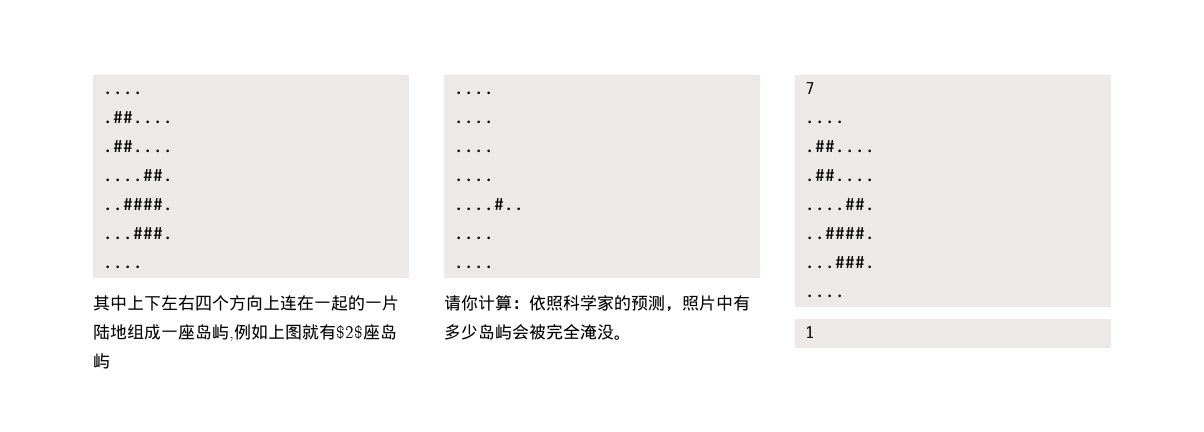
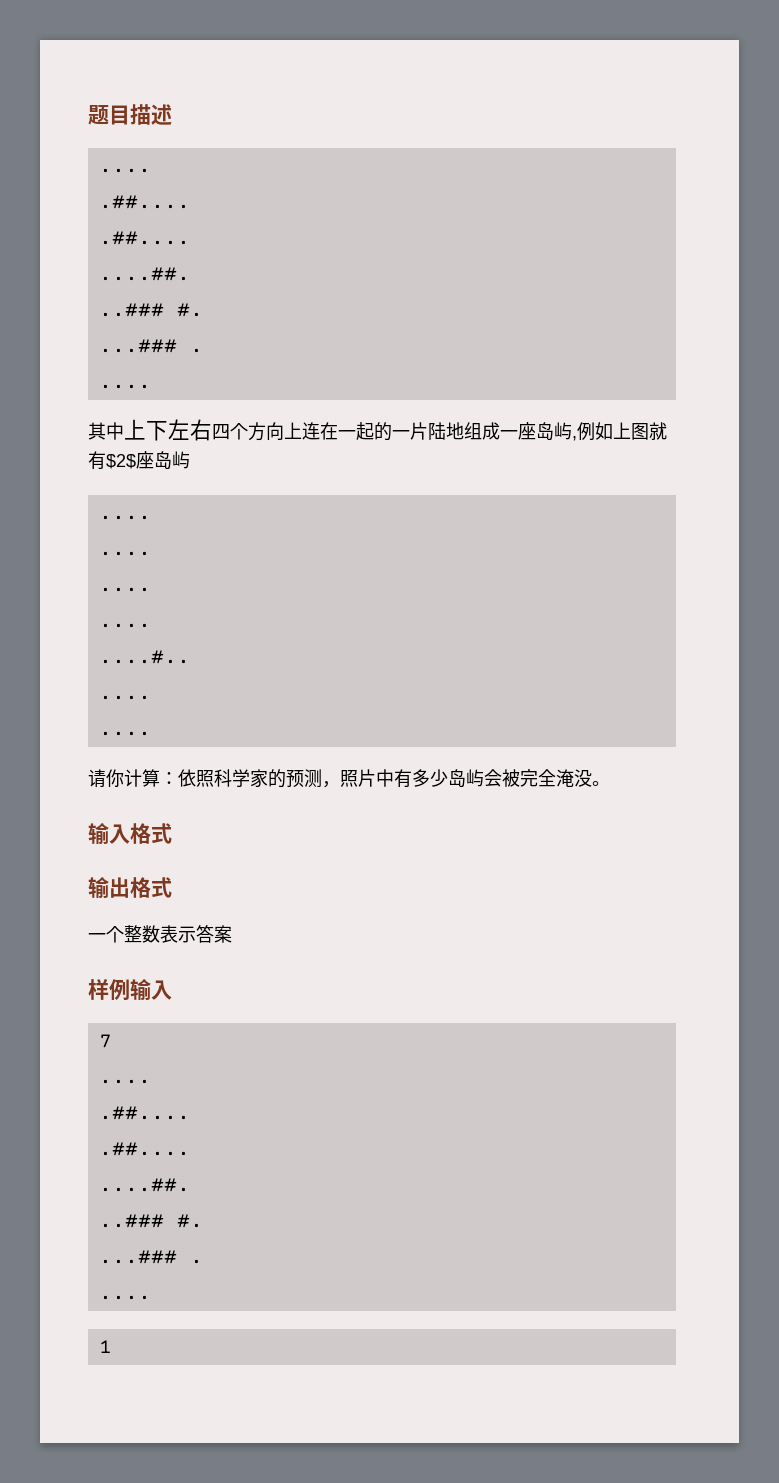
[103,91,144,95] [103,111,174,124] [103,140,174,153] [103,169,174,182] [103,198,174,211] [103,227,174,240] .... // .##.... // .##.... // ....##. // ..####. // ...###. -> [88,104,172,125] [98,168,151,173] [98,195,190,209] [98,231,190,245] [98,267,190,281] [98,303,203,317] [98,339,203,353] 题目描述 // .... // .##.... // .##.... // ....##. // ..### #. // ...### .
(631, 337) none -> [88,823,172,844] [88,877,172,898] [88,925,232,943] [88,979,172,1000] // 输入格式 // 输出格式 // 一个整数表示答案 // 样例输入
[805,227,876,240] [805,256,876,269] ..####. // ...###. -> [98,1214,203,1228] [98,1250,203,1264] ..### #. // ...### .

